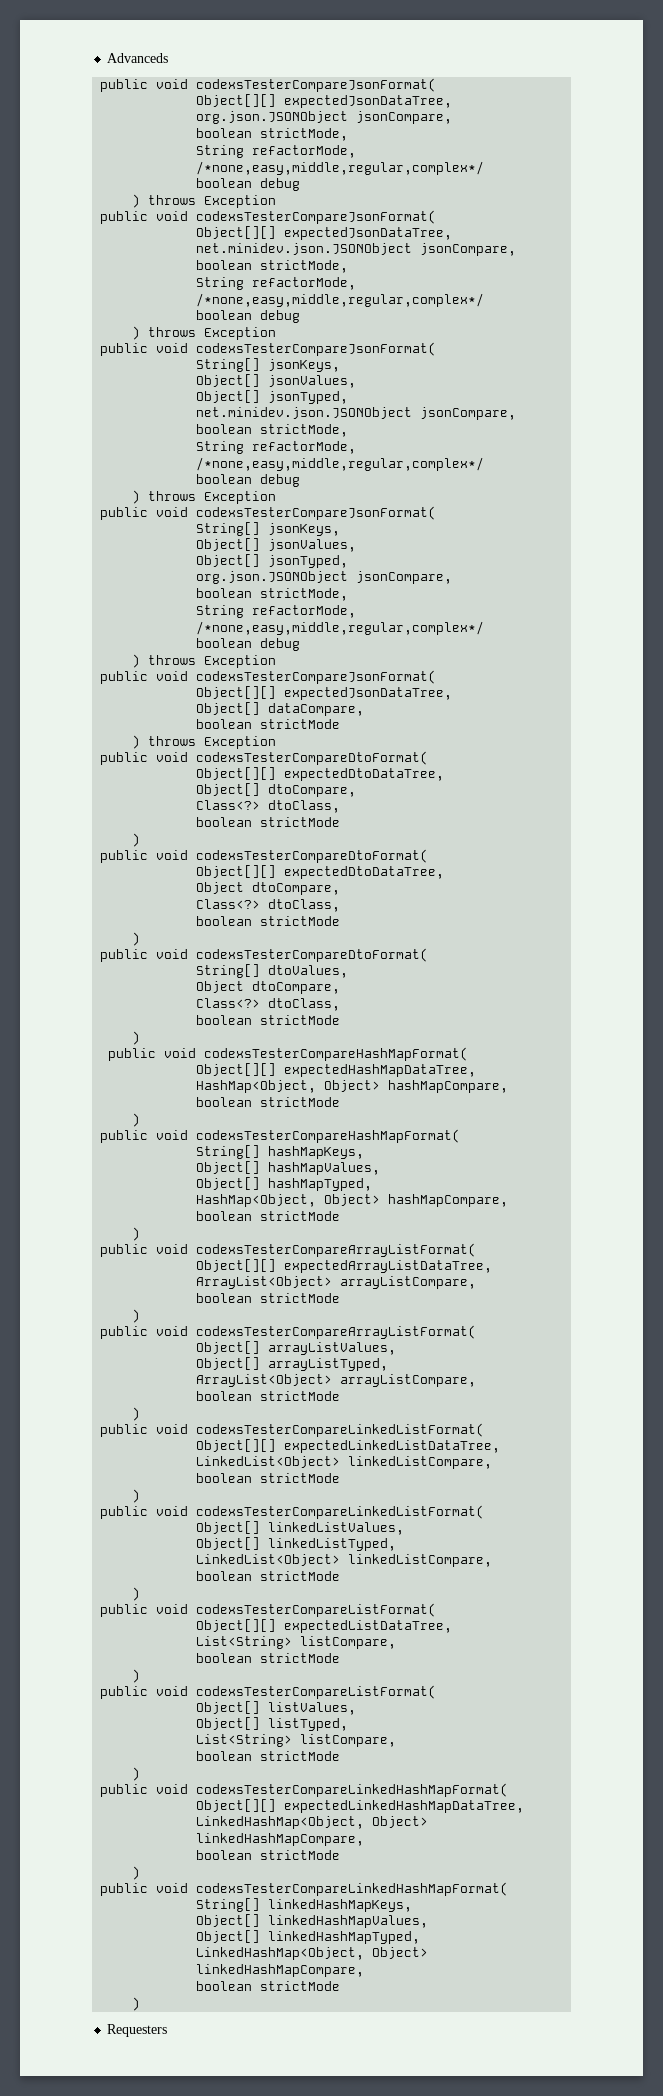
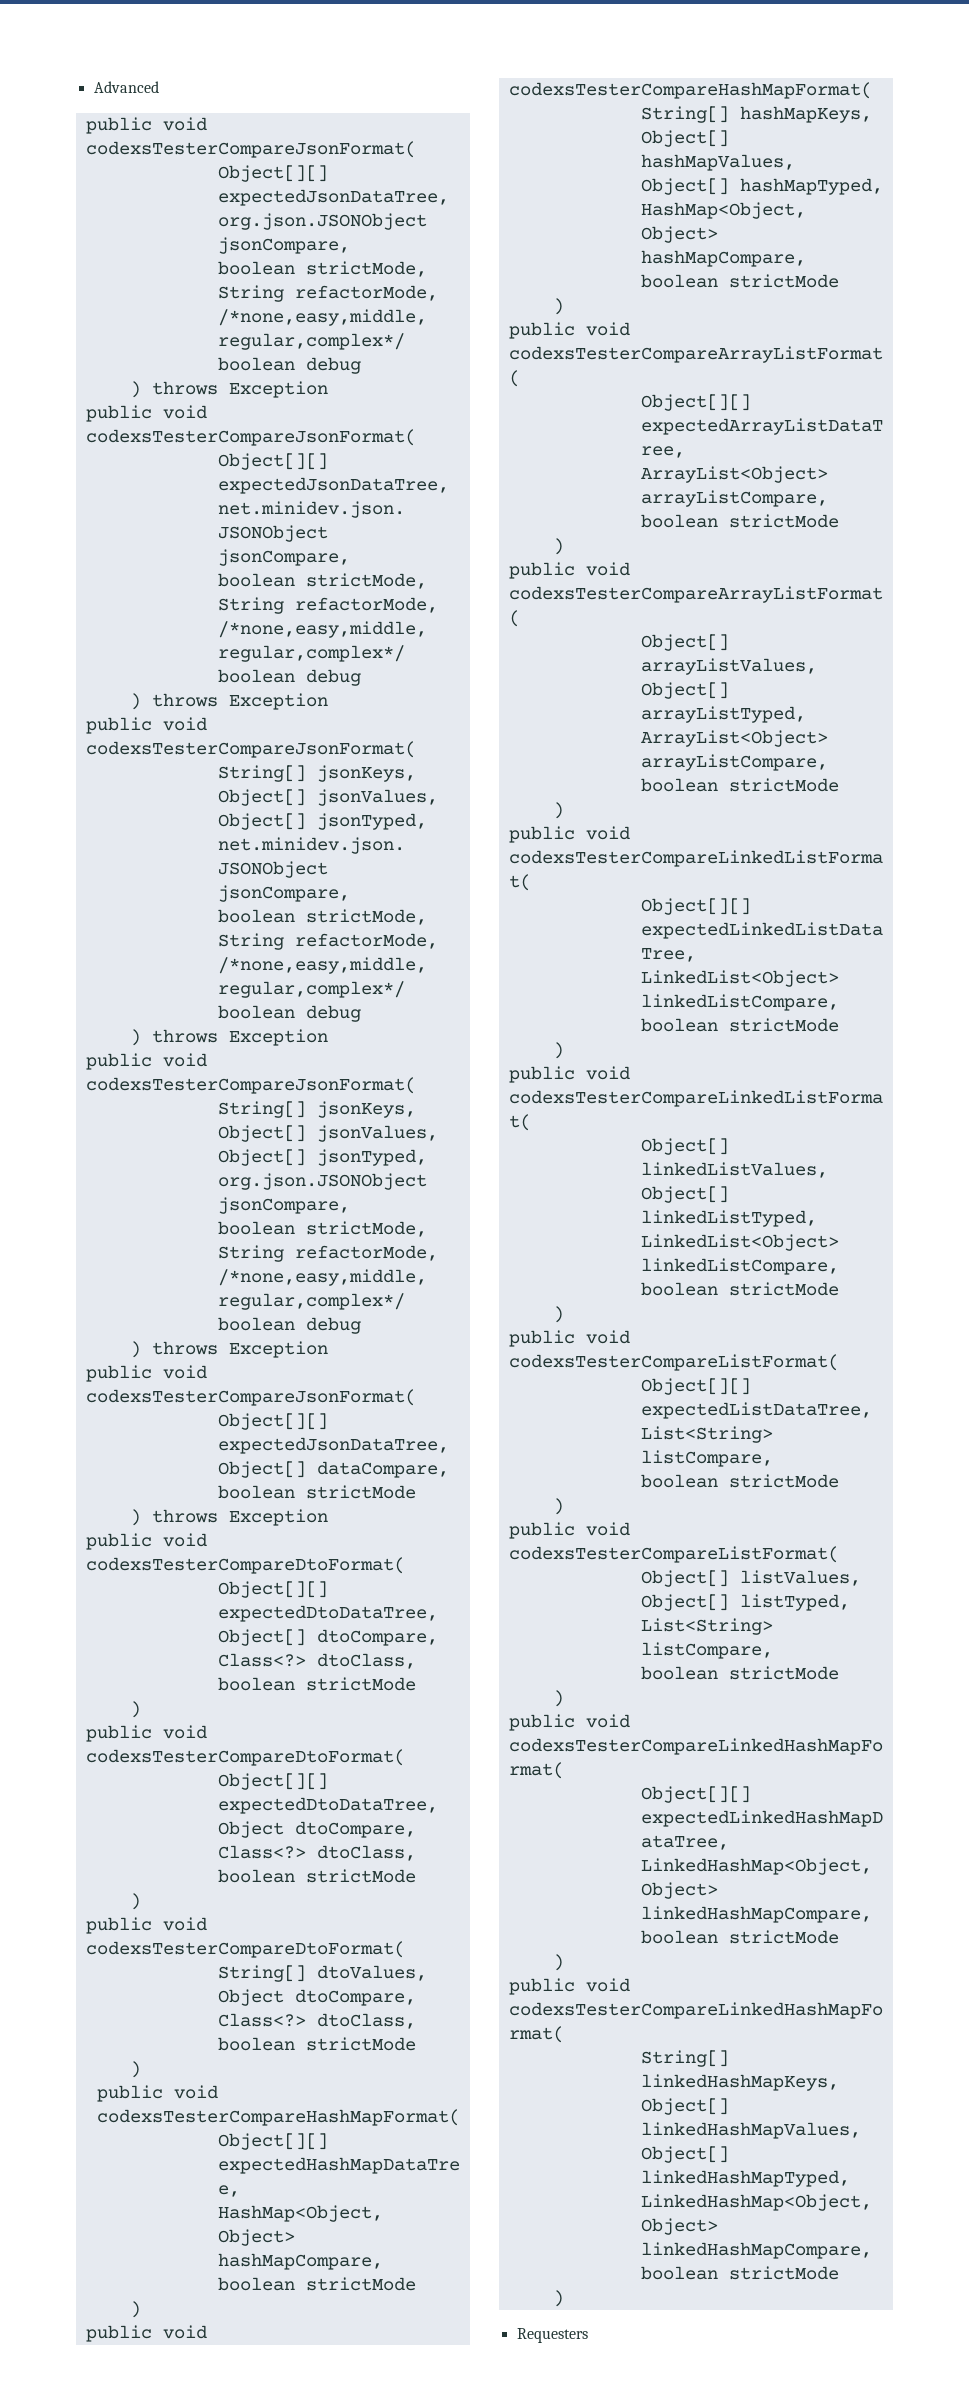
[107,53,169,63] Advanceds -> [93,81,159,93] Advanced

